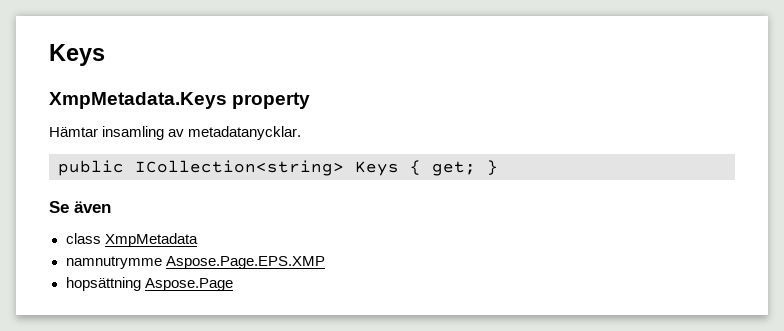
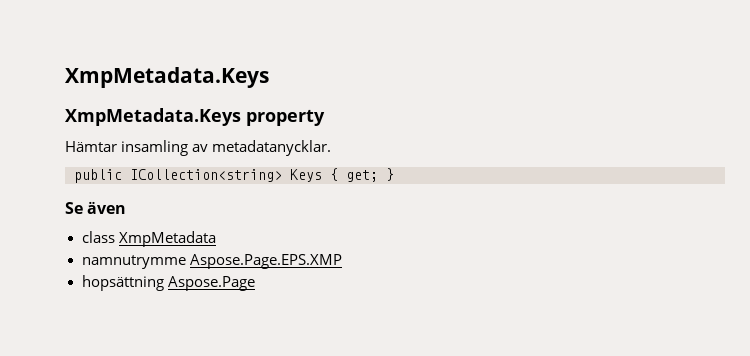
[49,44,105,66] Keys -> [65,67,269,88] XmpMetadata.Keys

